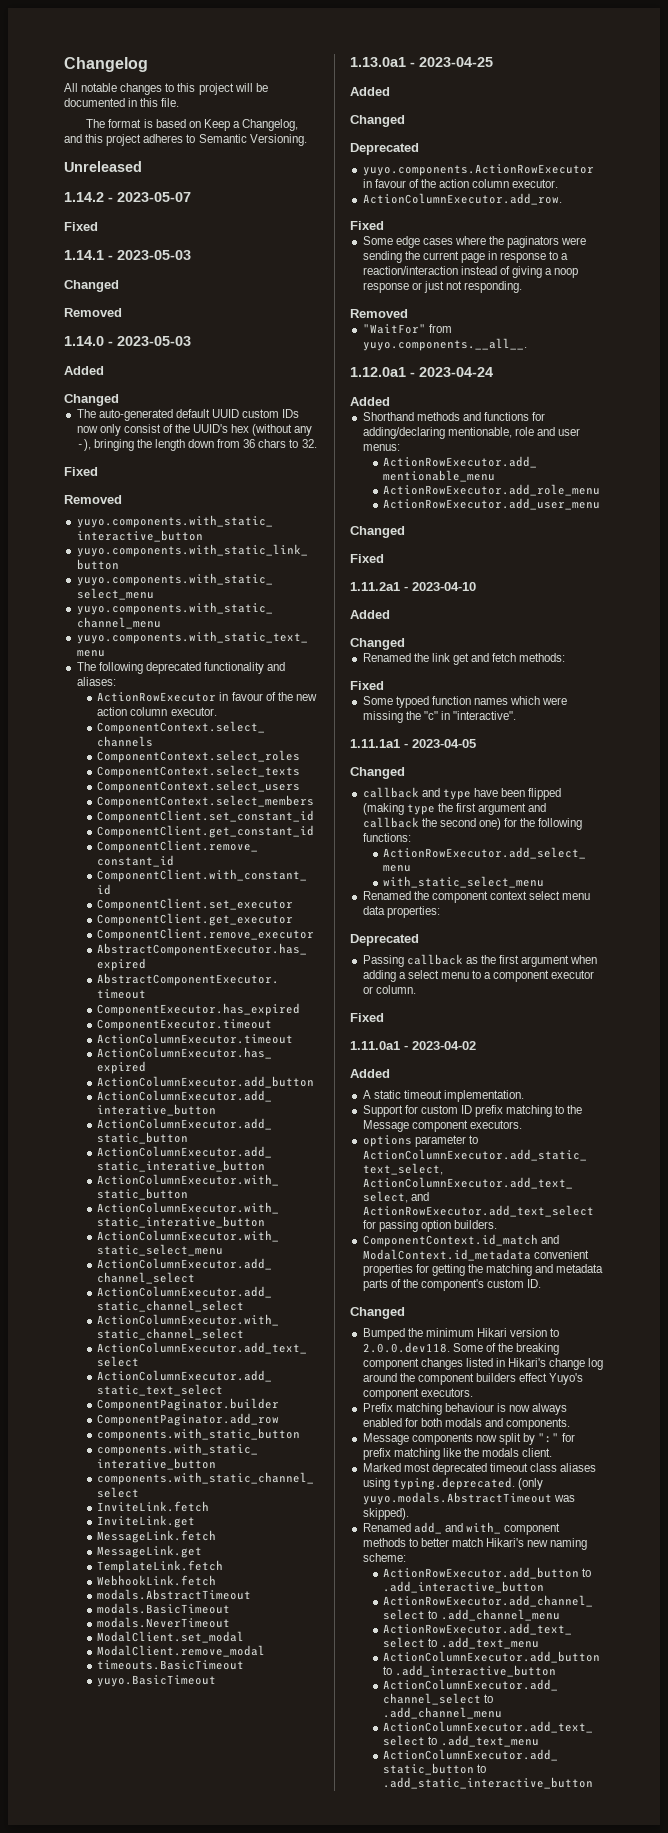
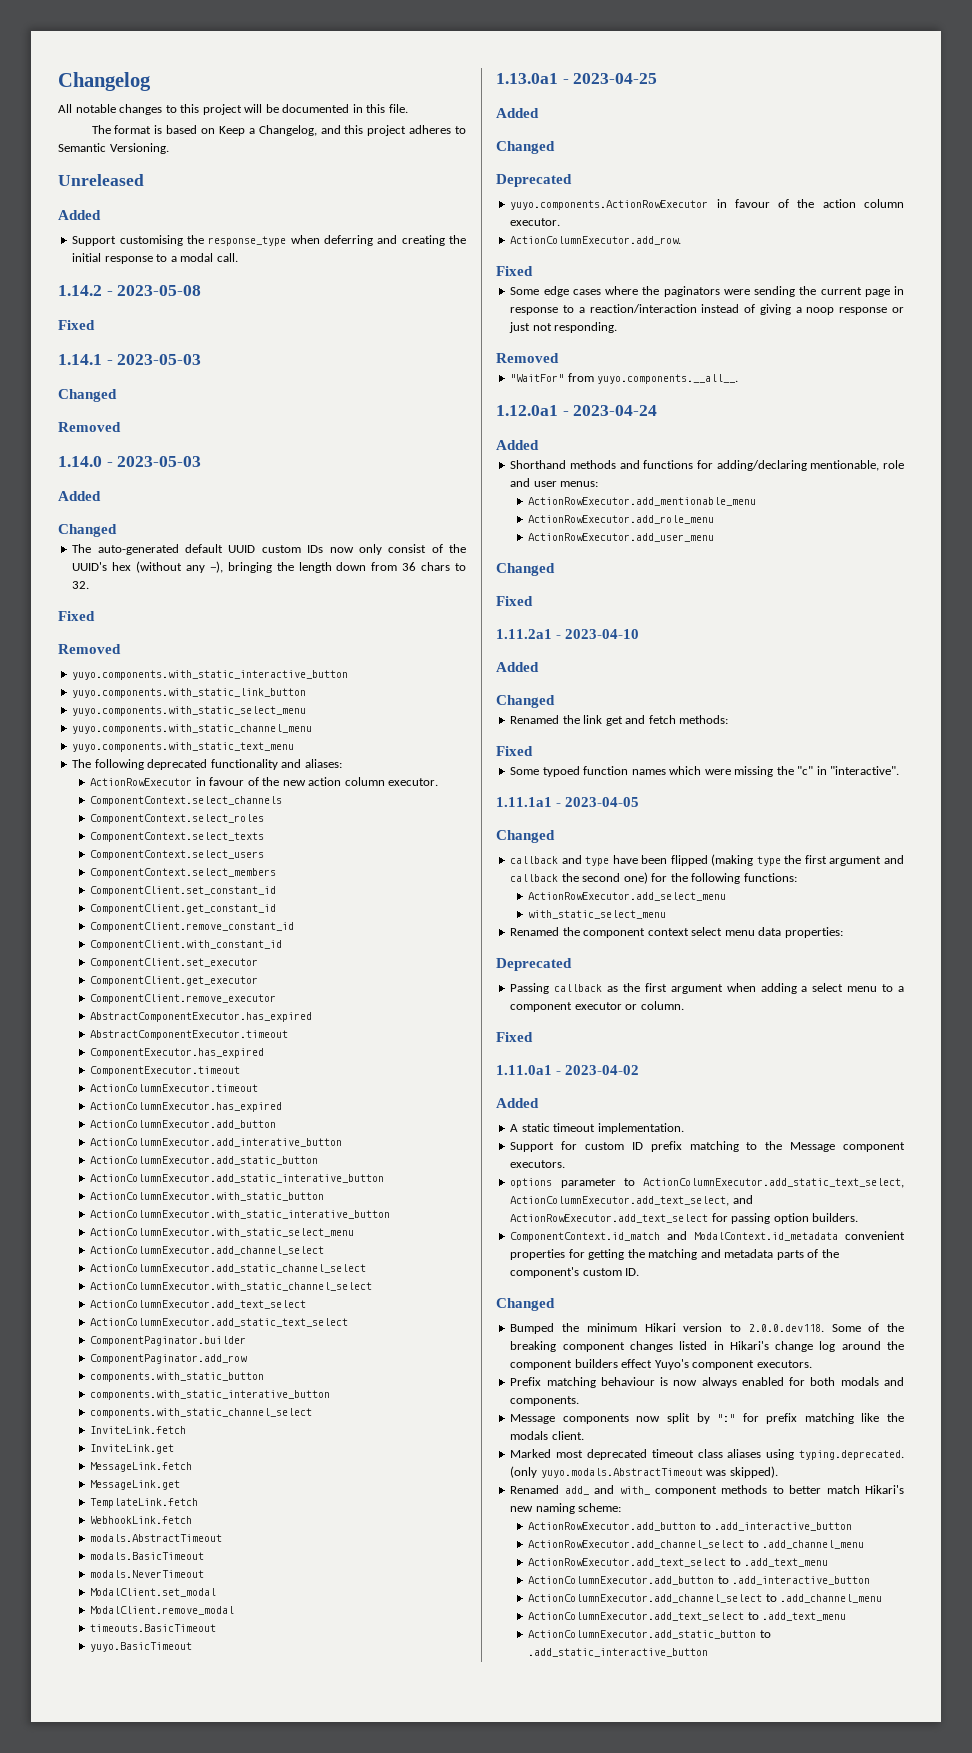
(142, 166) none -> [58,210,101,220] [72,235,466,246] [72,253,238,264] // Added // Support customising the response_type when deferring and creating the initial response to a modal call.
[117,192,191,202] 2023-05-07 -> [117,285,202,296] 2023-05-08

